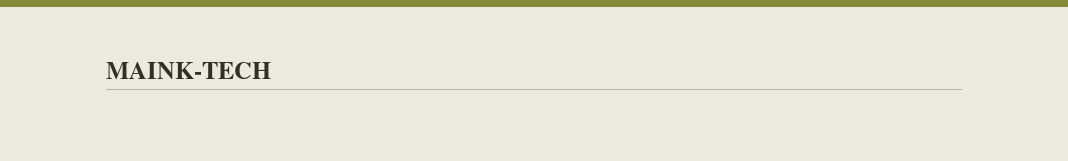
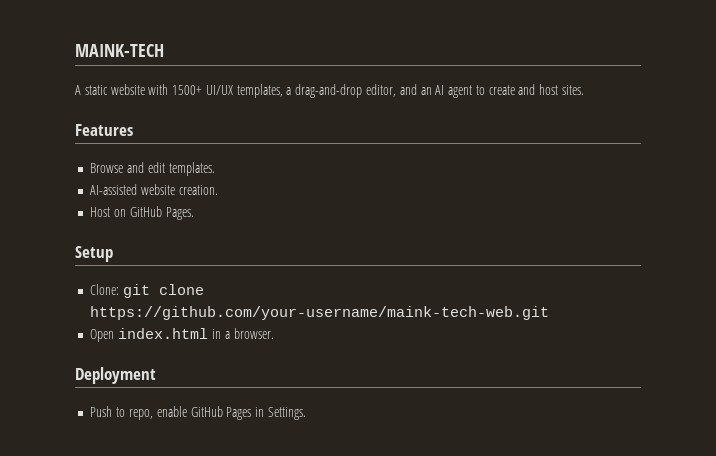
(271, 70) none -> [75,84,585,98] [75,124,133,136] [90,162,215,176] [90,184,218,195] [90,206,194,220] [75,246,113,262] [90,284,205,298] [90,306,550,320] [90,328,274,342] [75,367,156,384] [90,406,306,420] // A static website with 1500+ UI/UX templates, a drag-and-drop editor, and an AI agent to create and host sites. // Features // Browse and edit templates. // AI-assisted website creation. // Host on GitHub Pages. // Setup // Clone: git clone https://github.com/your-username/maink-tech-web.git // Open index.html in a browser. // Deployment // Push to repo, enable GitHub Pages in Settings.

